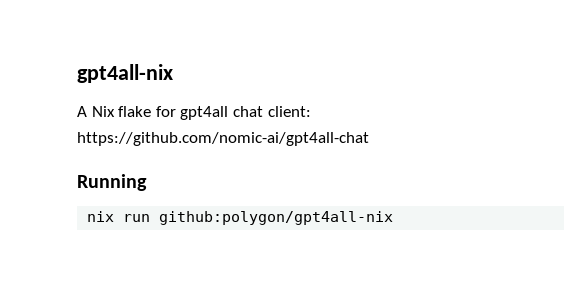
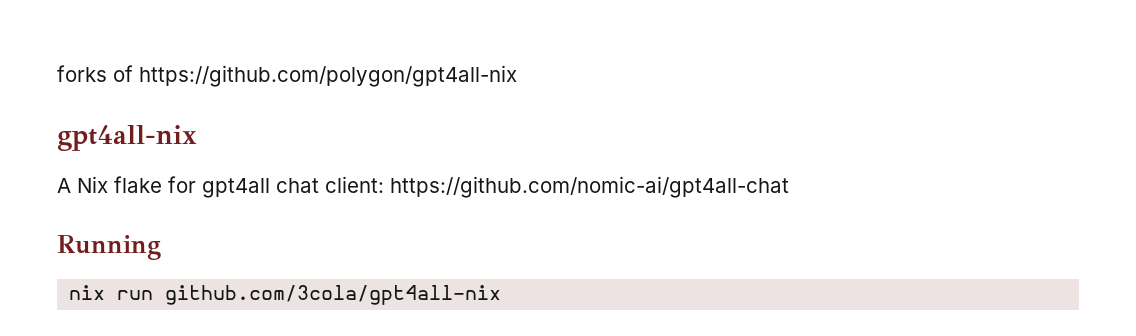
(77, 73) none -> [57,65,517,87] forks of https://github.com/polygon/gpt4all-nix //
[159,211,394,225] github:polygon/gpt4all-nix -> [165,285,502,305] github.com/3cola/gpt4all-nix

